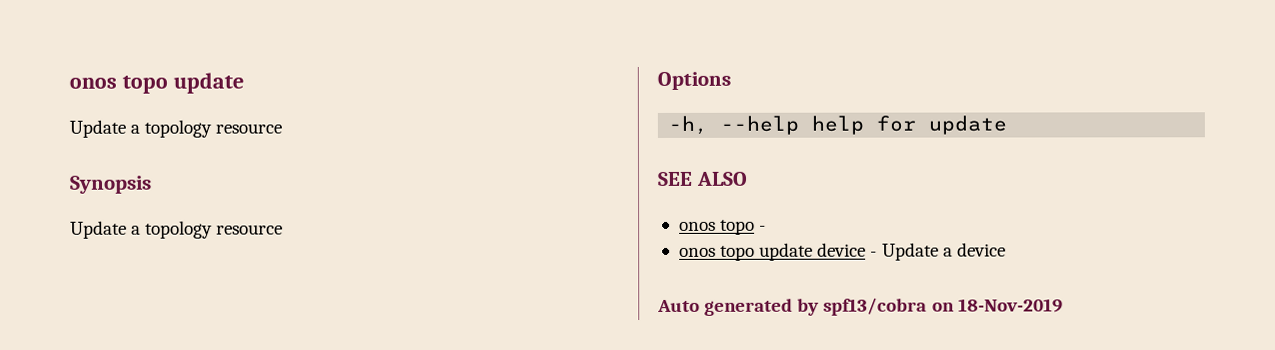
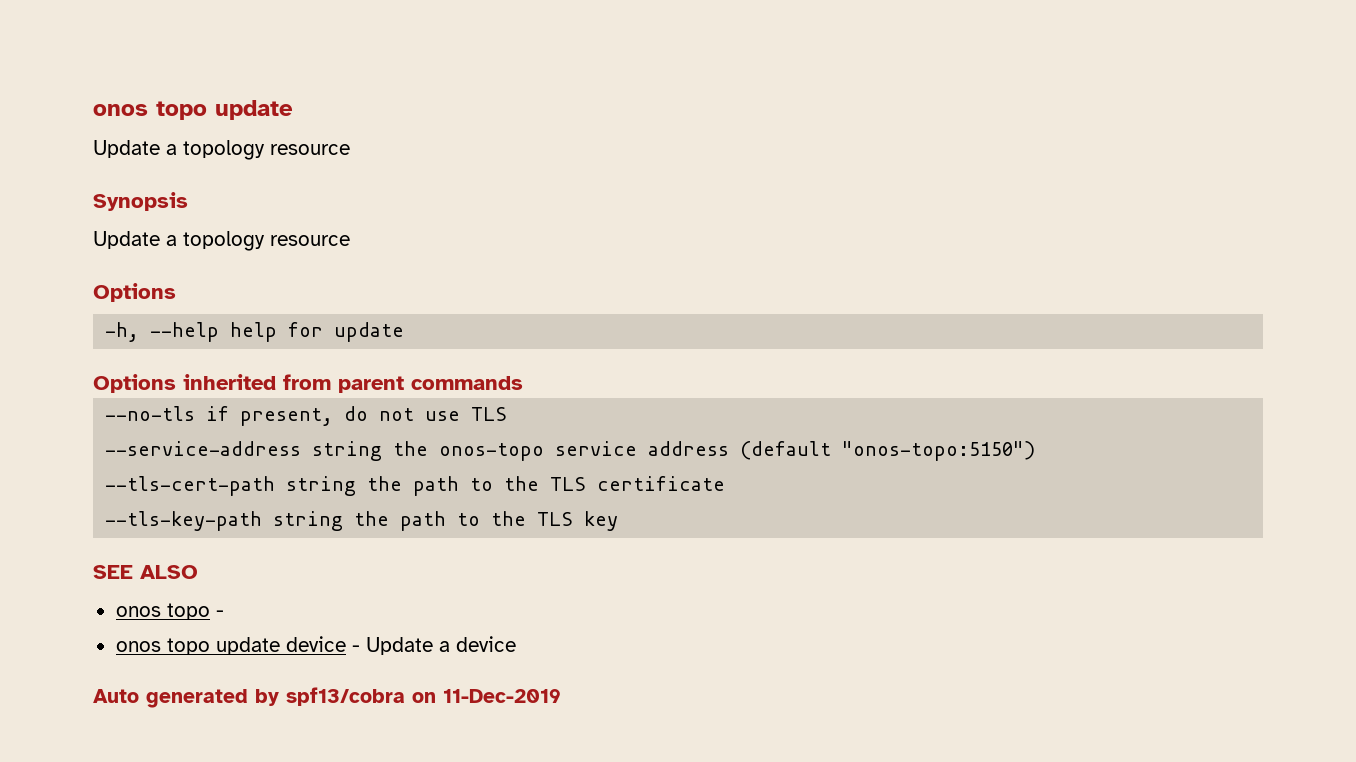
(1008, 125) none -> [93,374,523,393] [105,406,508,426] [105,441,1036,461] [105,476,726,496] [105,511,619,531] // Options inherited from parent commands // --no-tls if present, do not use TLS // --service-address string the onos-topo service address (default "onos-topo:5150") // --tls-cert-path string the path to the TLS certificate // --tls-key-path string the path to the TLS key
[957,298,1063,313] 18-Nov-2019 -> [443,689,561,703] 11-Dec-2019

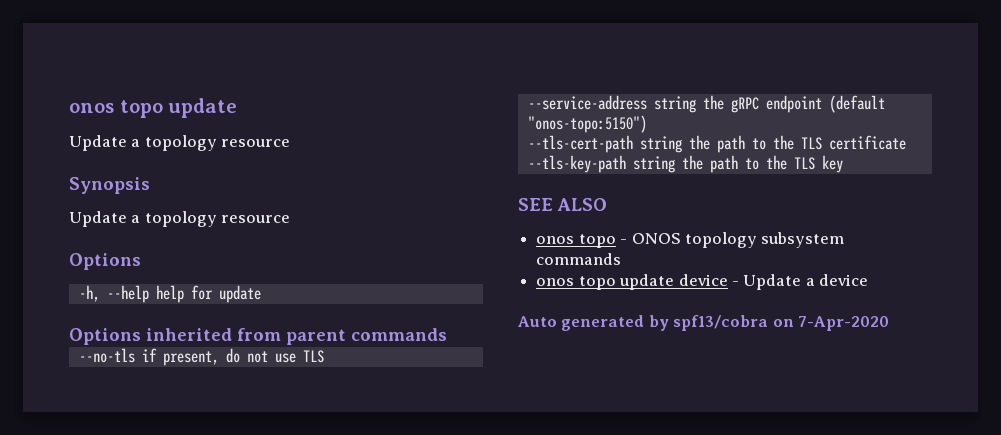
[439,441,730,461] onos-topo service address -> [730,95,822,113] gRPC endpoint
(224, 613) none -> [631,232,845,248] [536,253,622,265] ONOS topology subsystem commands
[443,689,561,703] 11-Dec-2019 -> [798,316,890,331] 7-Apr-2020

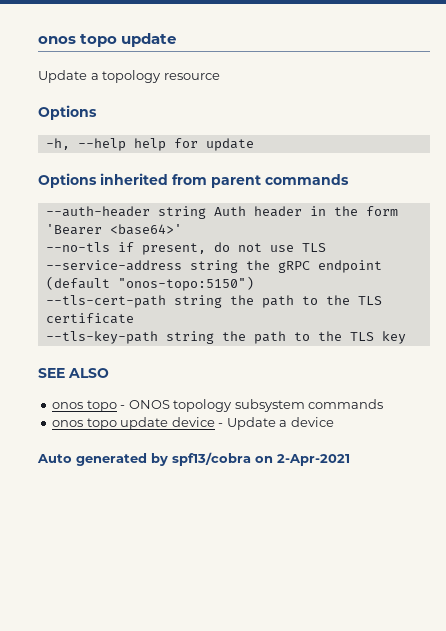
[69,177,150,194] [69,211,291,227] // Synopsis // Update a topology resource -> (220, 76) none
(447, 334) none -> [45,206,398,219] [45,224,182,235] // --auth-header string Auth header in the form 'Bearer <base64>'
[798,316,890,331] 7-Apr-2020 -> [277,454,350,466] 2-Apr-2021

